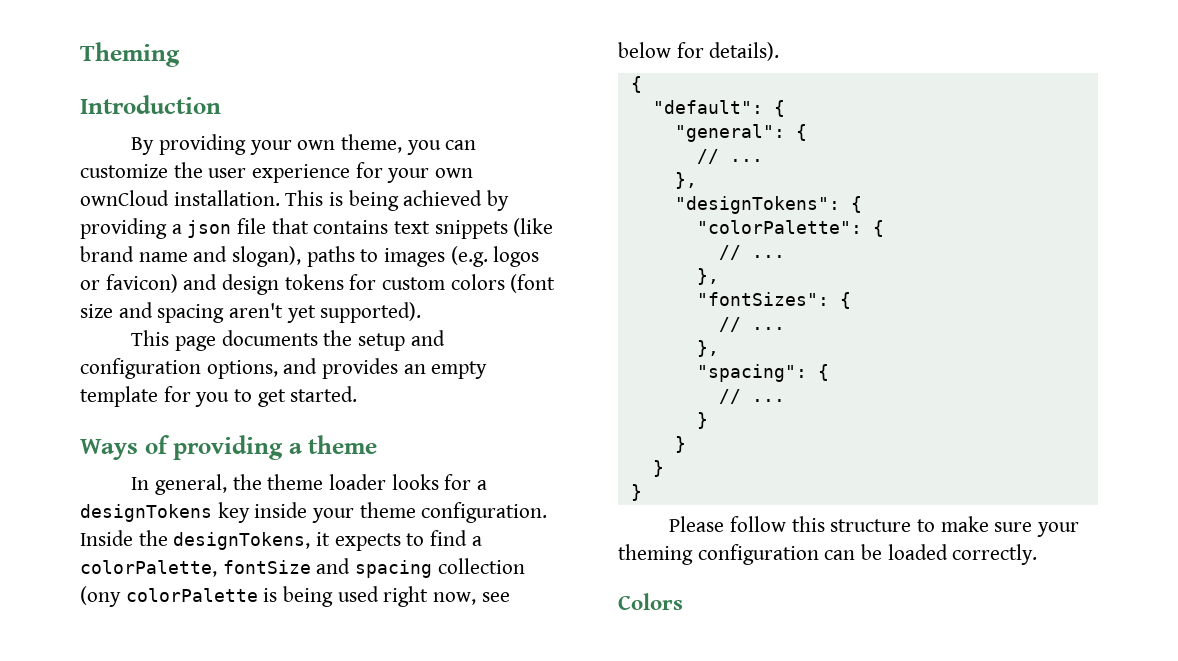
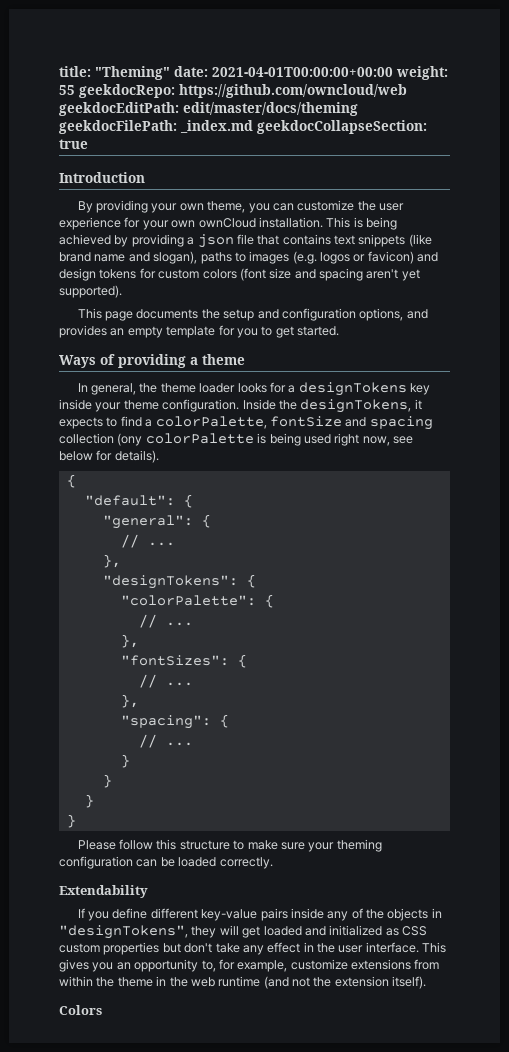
[80,42,180,67] Theming -> [59,66,448,80] [59,84,407,98] [59,102,358,116] [59,120,427,134] [59,139,88,149] title: "Theming" date: 2021-04-01T00:00:00+00:00 weight: 55 geekdocRepo: https://github.com/owncloud/web geekdocEditPath: edit/master/docs/theming geekdocFilePath: _index.md geekdocCollapseSection: true
(1038, 554) none -> [59,885,148,898] [77,908,442,921] [59,925,427,939] [59,942,447,955] [59,959,440,972] [59,976,427,989] // Extendability // If you define different key-value pairs inside any of the objects in "designTokens", they will get loaded and initialized as CSS custom properties but don't take any effect in the user interface. This gives you an opportunity to, for example, customize extensions from within the theme in the web runtime (and not the extension itself).

